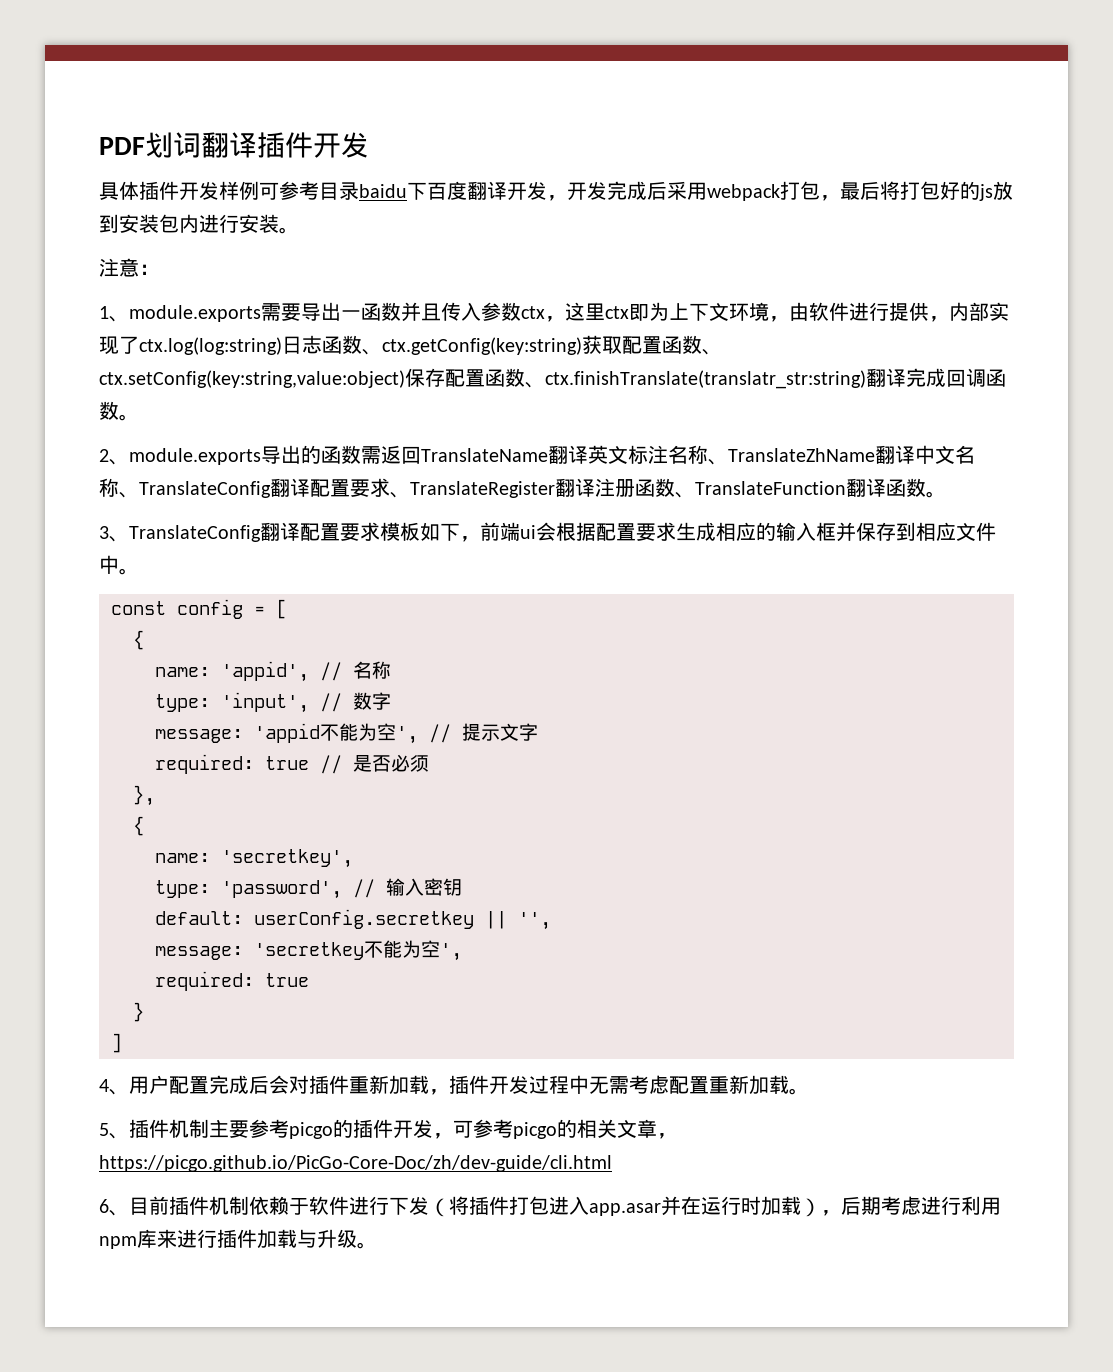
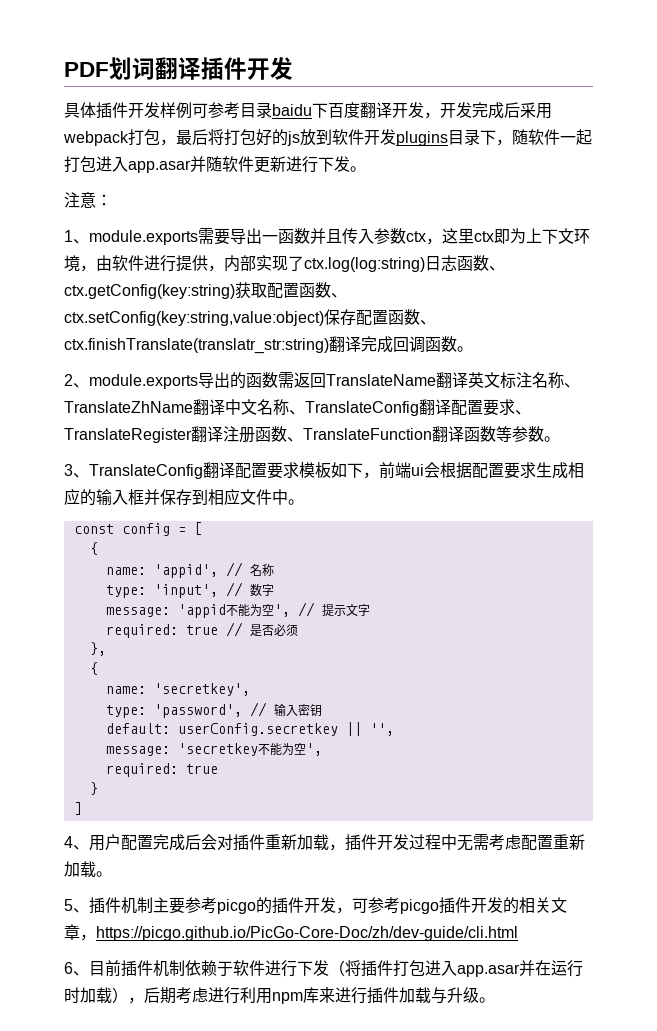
[119,214,279,233] 安装包内进行安装 -> [332,129,592,146] [64,156,350,173] 软件开发plugins目录下，随软件一起打包进入app.asar并随软件更新进行下发
(926, 487) none -> [496,426,544,442] 等参数
(557, 1130) none -> [439,897,503,914] 插件开发

